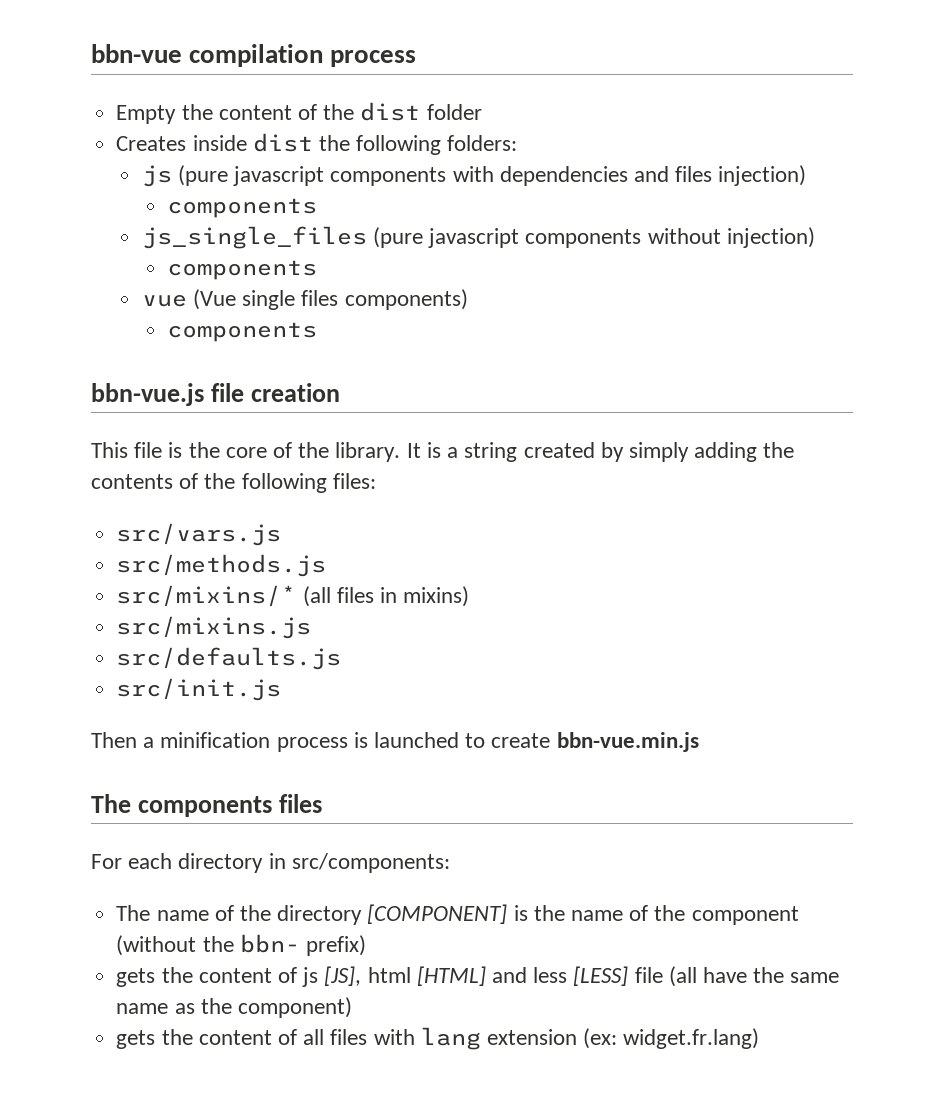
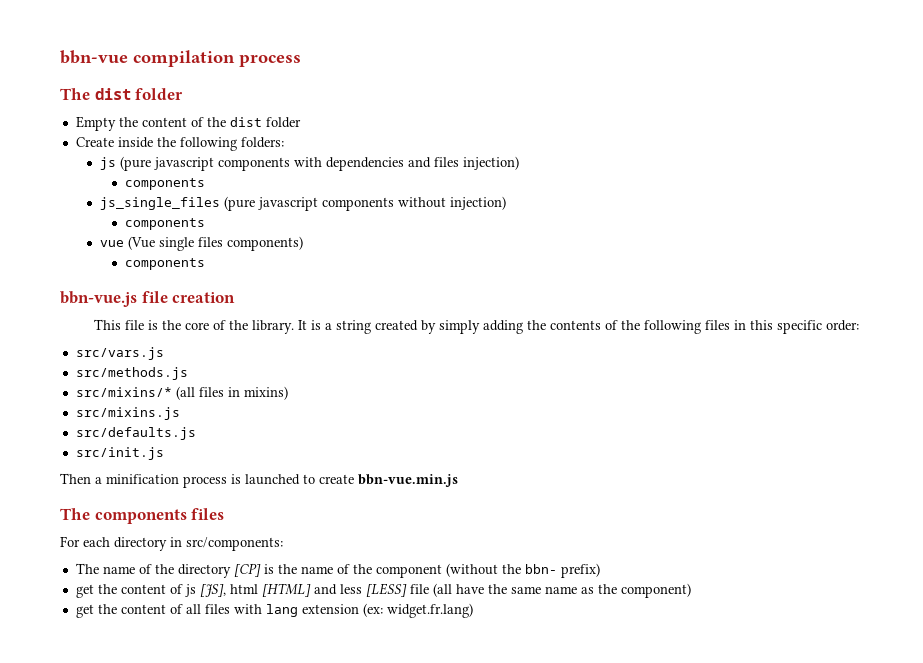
(417, 58) none -> [60,88,184,100] // The dist folder
[116,133,313,152] Creates inside dist -> [75,137,153,148] Create inside
[332,473,376,489] files: -> [705,320,860,334] files in this specific order:
[367,904,508,924] [COMPONENT] -> [233,563,261,577] [CP]
[116,968,156,987] gets -> [75,584,94,598] get
[116,1030,156,1049] gets -> [75,604,94,618] get

